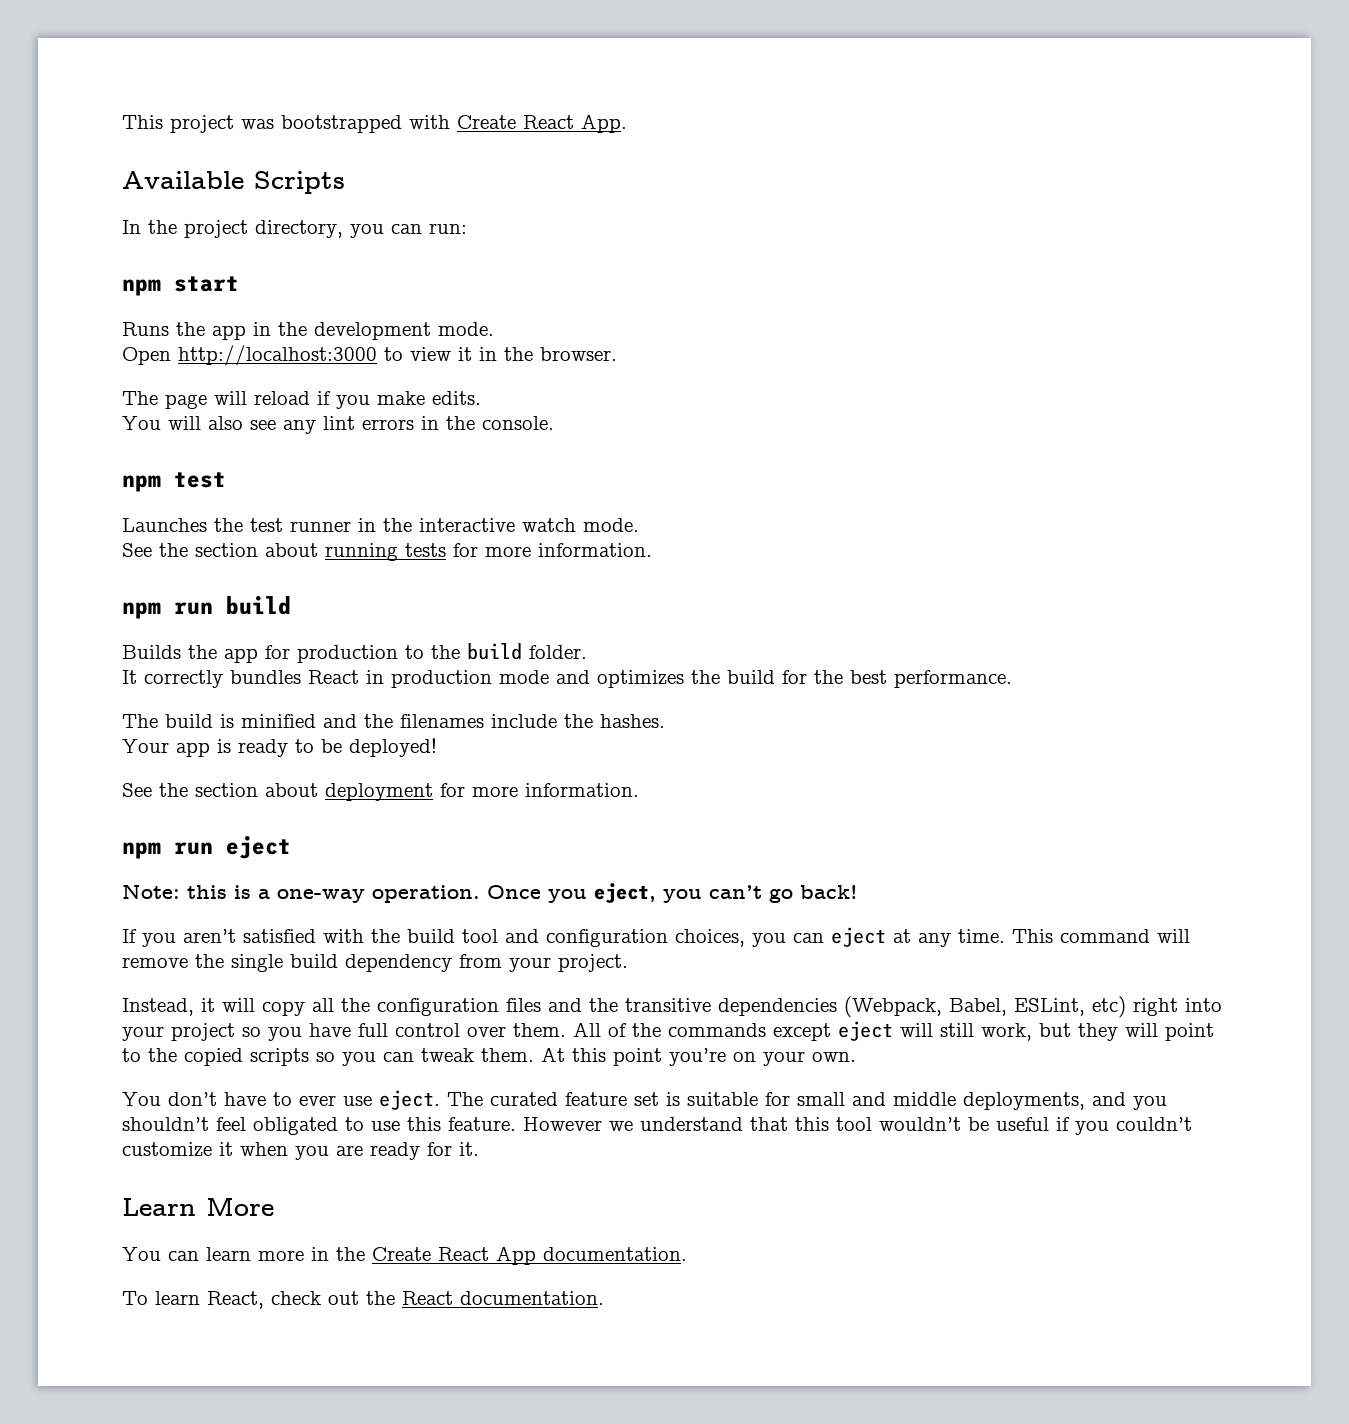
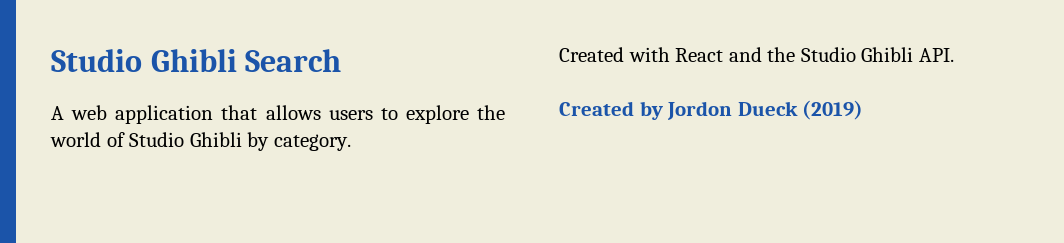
[122,114,627,133] [122,171,345,194] [122,220,467,238] [122,276,239,296] [122,322,494,340] [122,345,617,366] [122,391,481,409] [122,416,554,434] [122,472,226,492] [122,518,639,532] [122,543,652,561] [122,596,291,619] [122,643,587,663] [122,670,1012,688] [122,714,665,728] [122,738,437,757] [122,783,639,801] [122,836,291,859] [122,883,858,903] [122,927,1190,947] [122,954,628,972] [122,996,1222,1018] [122,1021,1214,1041] [122,1047,856,1066] [122,1090,1167,1110] [122,1117,1192,1135] [122,1142,479,1160] [122,1197,274,1216] [122,1246,687,1265] [122,1291,604,1309] This project was bootstrapped with Create React App. // Available Scripts // In the project directory, you can run: // npm start // Runs the app in the development mode. // Open http://localhost:3000 to view it in the browser. // The page will reload if you make edits. // You will also see any lint errors in the console. // npm test // Launches the test runner in the interactive watch mode. // See the section about running tests for more information. // npm run build // Builds the app for production to the build folder. // It correctly bundles React in production mode and optimizes the build for the best performance. // The build is minified and the filenames include the hashes. // Your app is ready to be deployed! // See the section about deployment for more information. // npm run eject // Note: this is a one-way operation. Once you eject, you can’t go back! // If you aren’t satisfied with the build tool and configuration choices, you can eject at any time. This command will remove the single build dependency from your project. // Instead, it will copy all the configuration files and the transitive dependencies (Webpack, Babel, ESLint, etc) right into your project so you have full control over them. All of the commands except eject will still work, but they will point to the copied scripts so you can tweak them. At this point you’re on your own. // You don’t have to ever use eject. The curated feature set is suitable for small and middle deployments, and you shouldn’t feel obligated to use this feature. However we understand that this tool wouldn’t be useful if you couldn’t customize it when you are ready for it. // Learn More // You can learn more in the Create React App documentation. // To learn React, check out the React documentation. -> [51,49,342,72] [51,105,505,124] [50,132,351,151] [559,47,954,62] [559,100,864,120] Studio Ghibli Search // A web application that allows users to explore the world of Studio Ghibli by category. // Created with React and the Studio Ghibli API. // Created by Jordon Dueck (2019)

